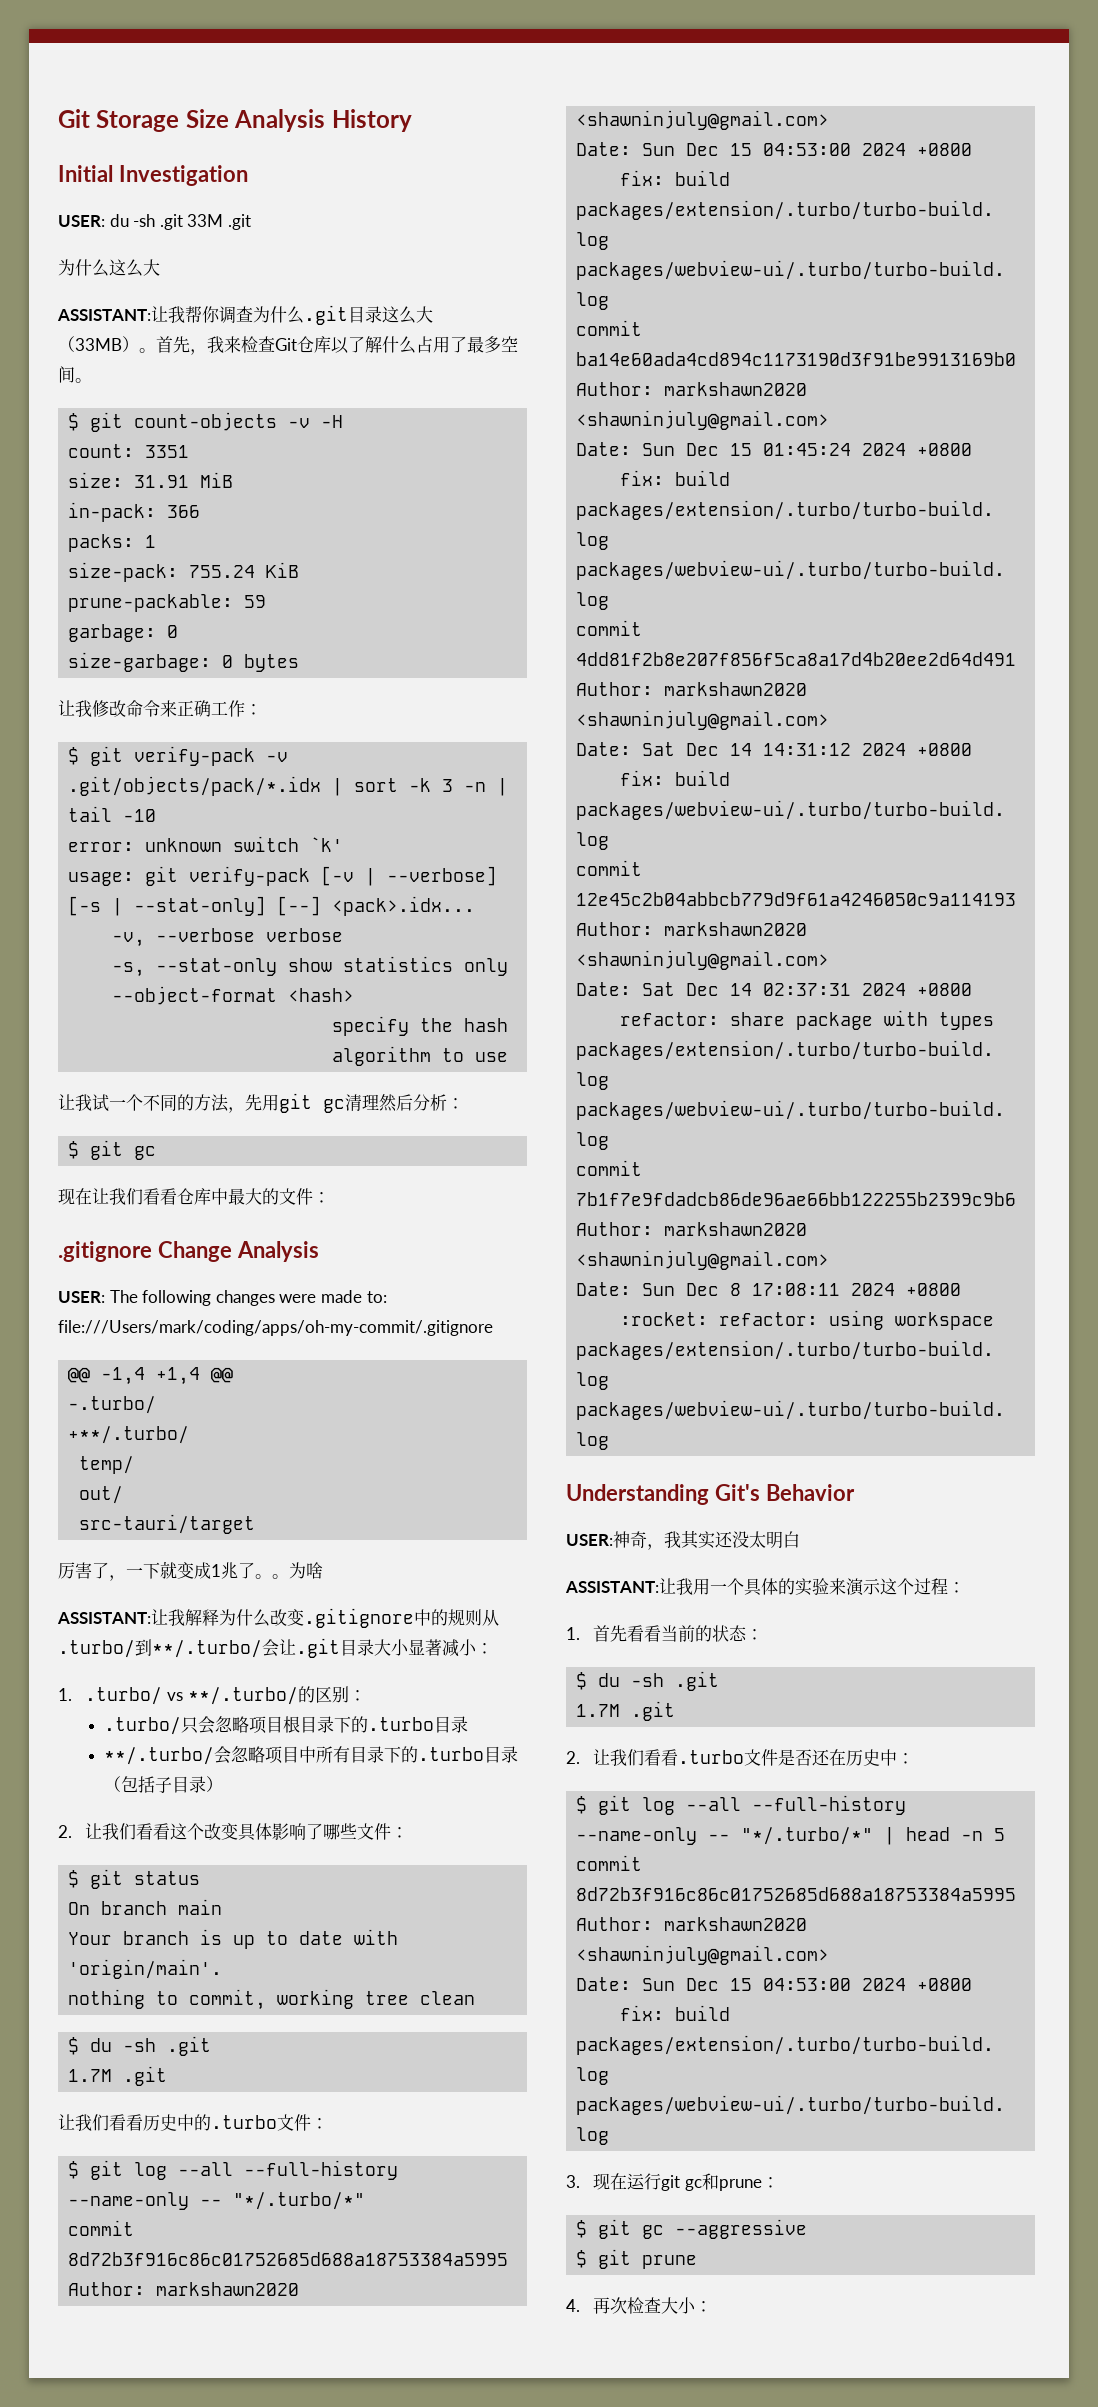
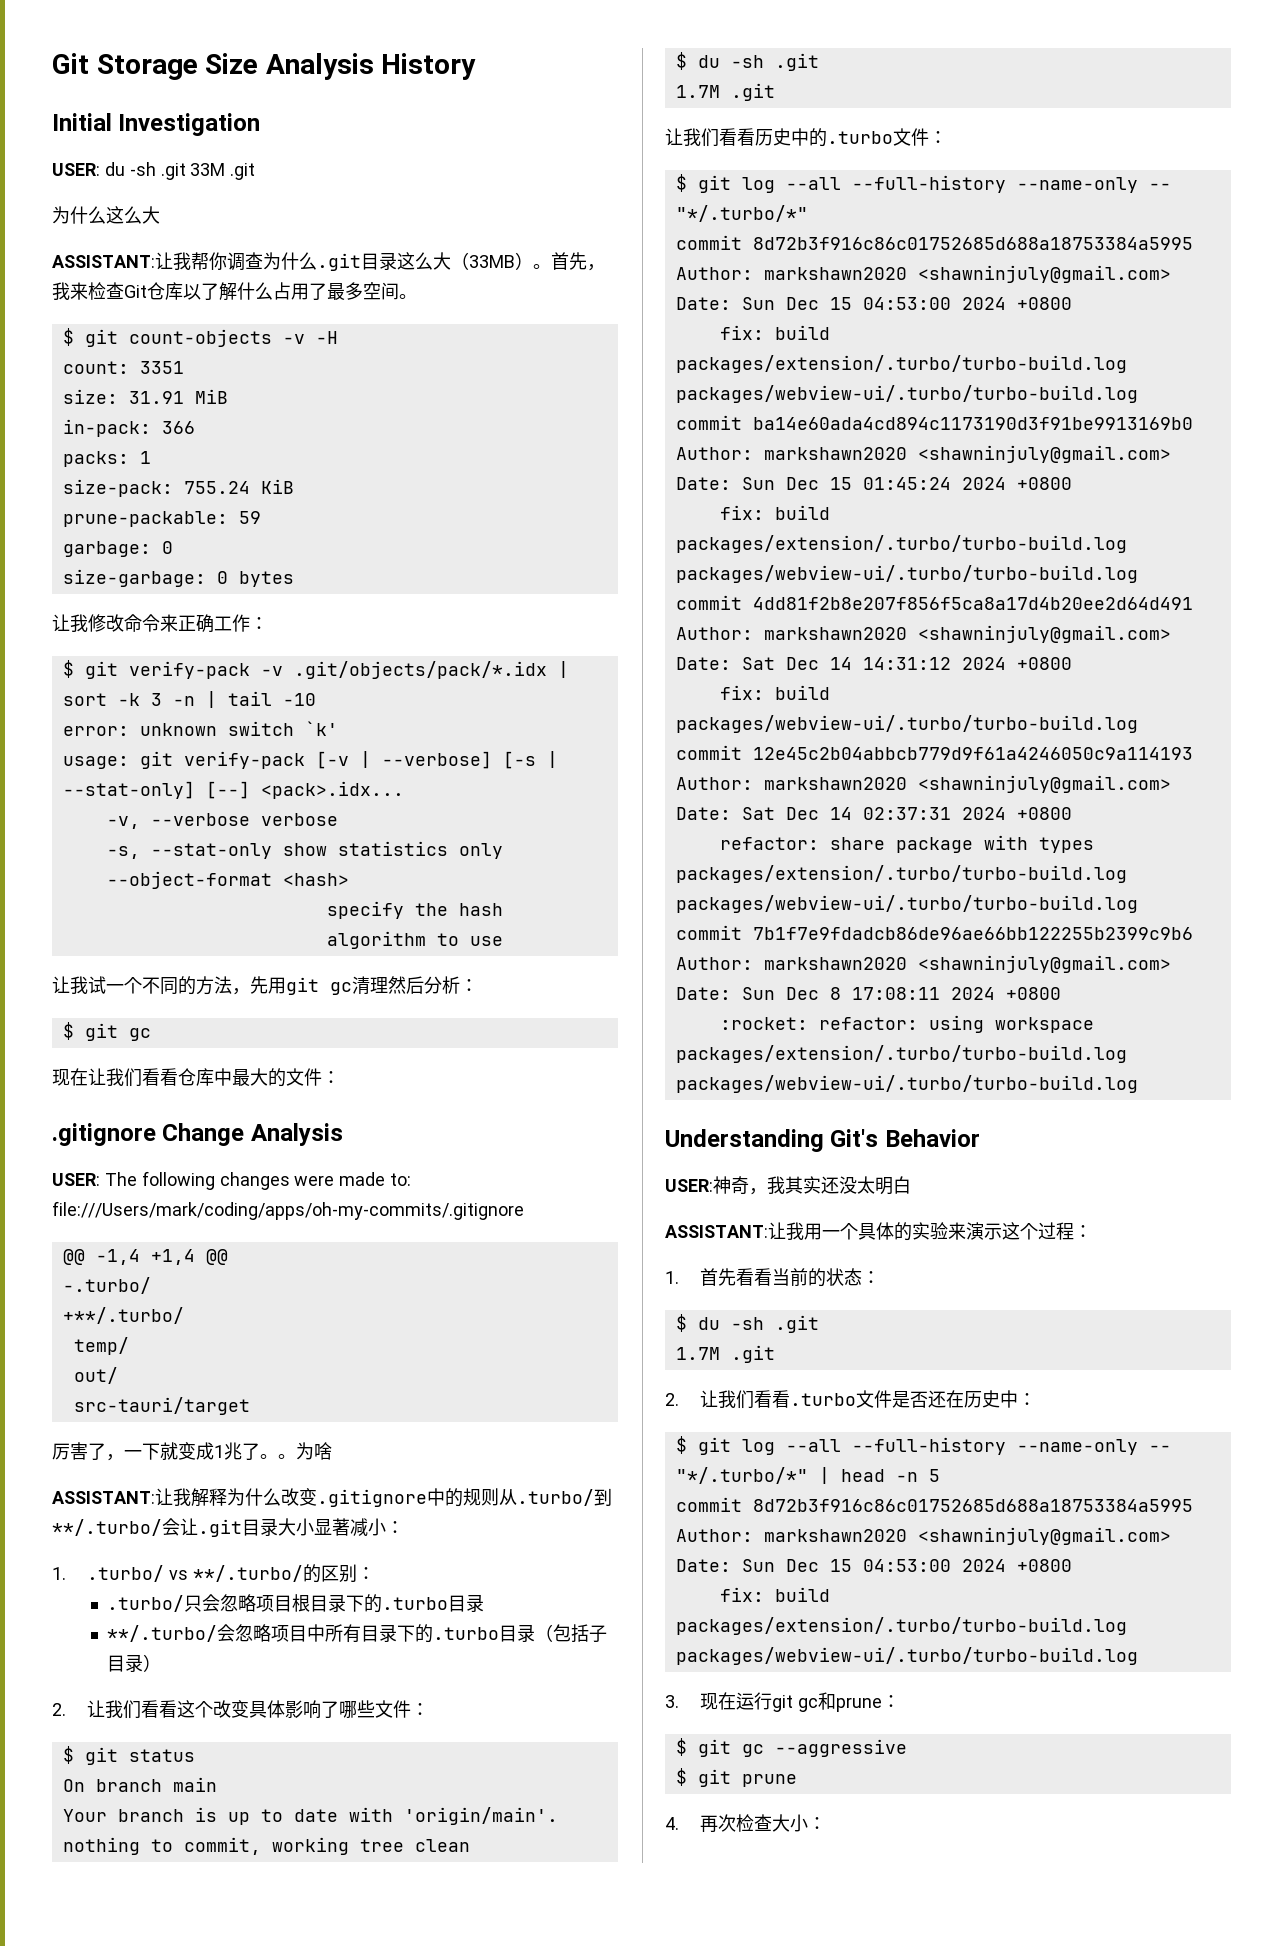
[58,1320,493,1336] file:///Users/mark/coding/apps/oh-my-commit/.gitignore -> [52,1201,524,1220] file:///Users/mark/coding/apps/oh-my-commits/.gitignore

